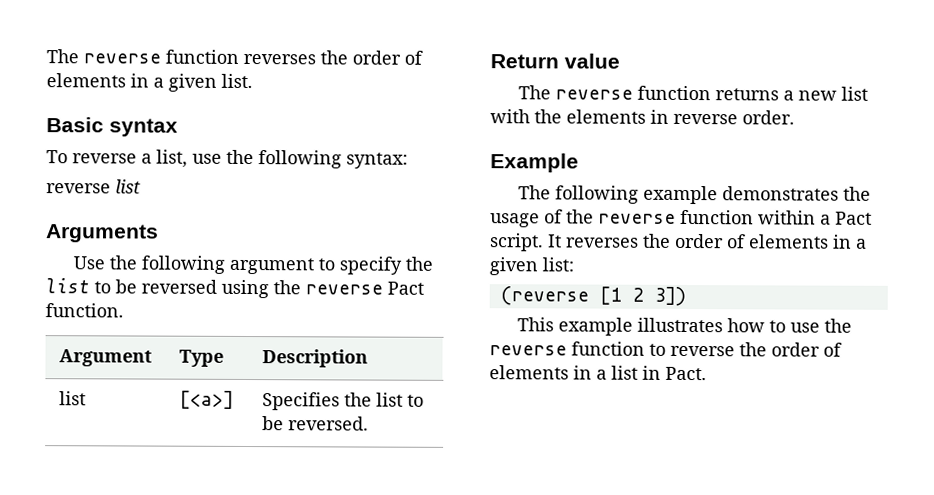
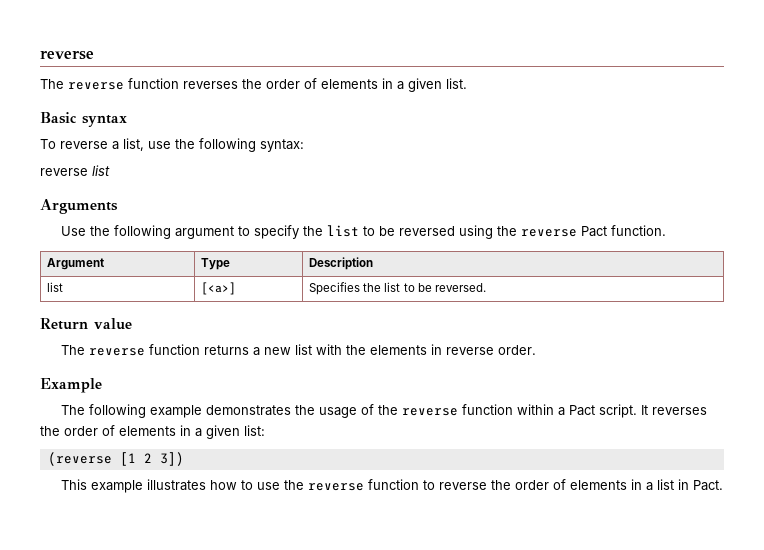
(46, 56) none -> [40,50,94,60] reverse //

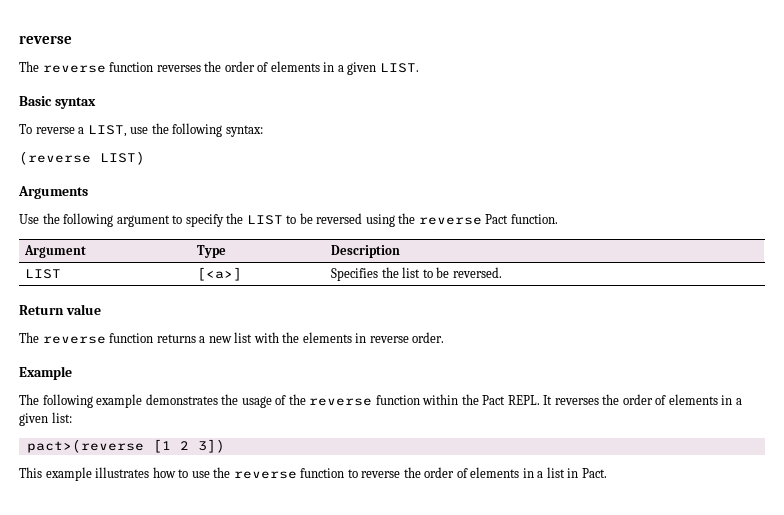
[446,78,467,89] list. -> [379,63,419,73] LIST.
[123,138,144,151] list, -> [87,125,127,137] LIST,
[40,165,110,176] reverse list -> [19,151,145,165] (reverse LIST)
[326,225,359,237] list -> [246,215,283,225] LIST
[47,282,64,292] list -> [25,269,62,279] LIST
[557,404,637,418] a Pact script. -> [461,394,540,405] the Pact REPL.
[47,452,112,466] (reverse -> [26,439,144,453] pact>(reverse

